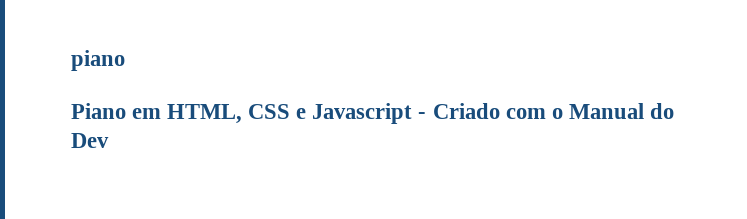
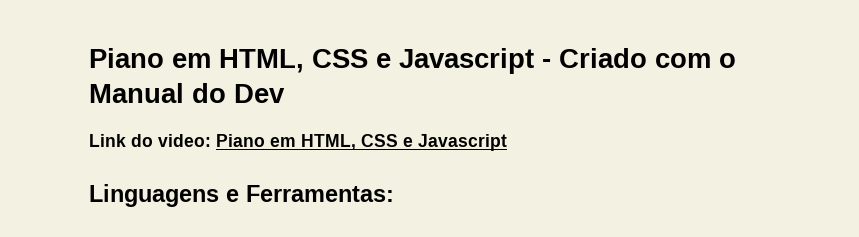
[71,50,125,71] piano // -> (89, 58) none
(109, 140) none -> [89,134,507,151] [89,184,394,207] // Link do video: Piano em HTML, CSS e Javascript // Linguagens e Ferramentas:

